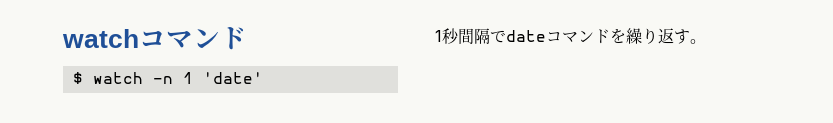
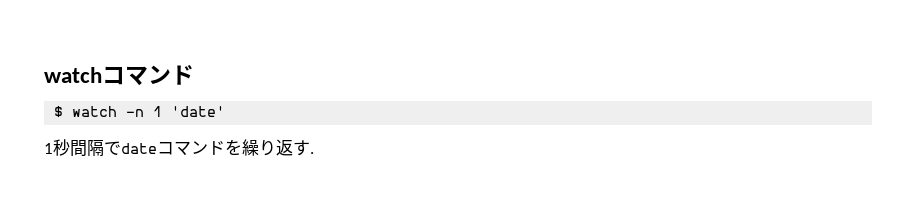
[690,39,706,44] 。 -> [310,152,314,154] .

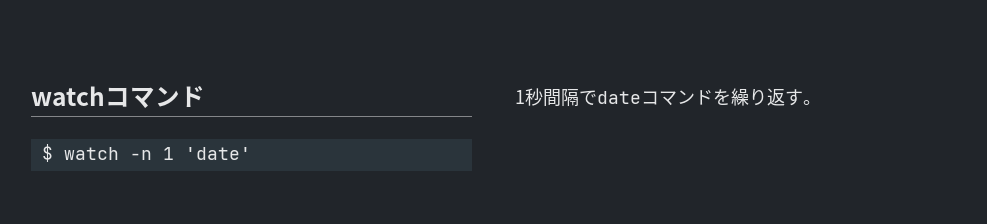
[310,152,314,154] . -> [803,100,821,105] 。

